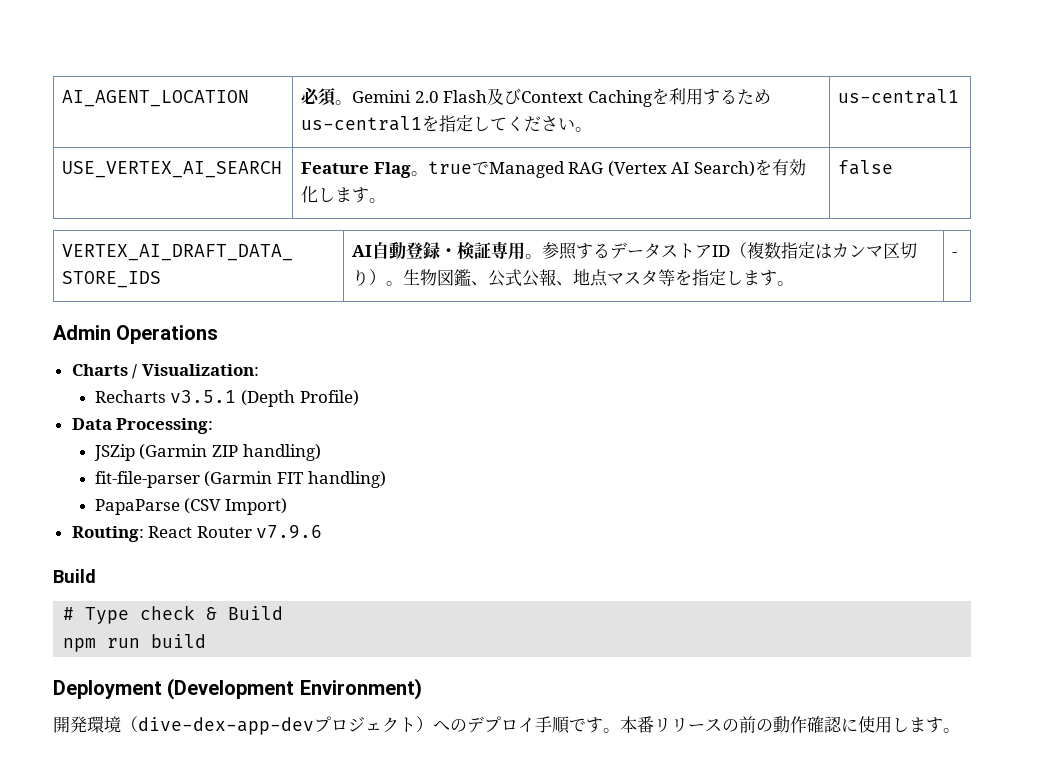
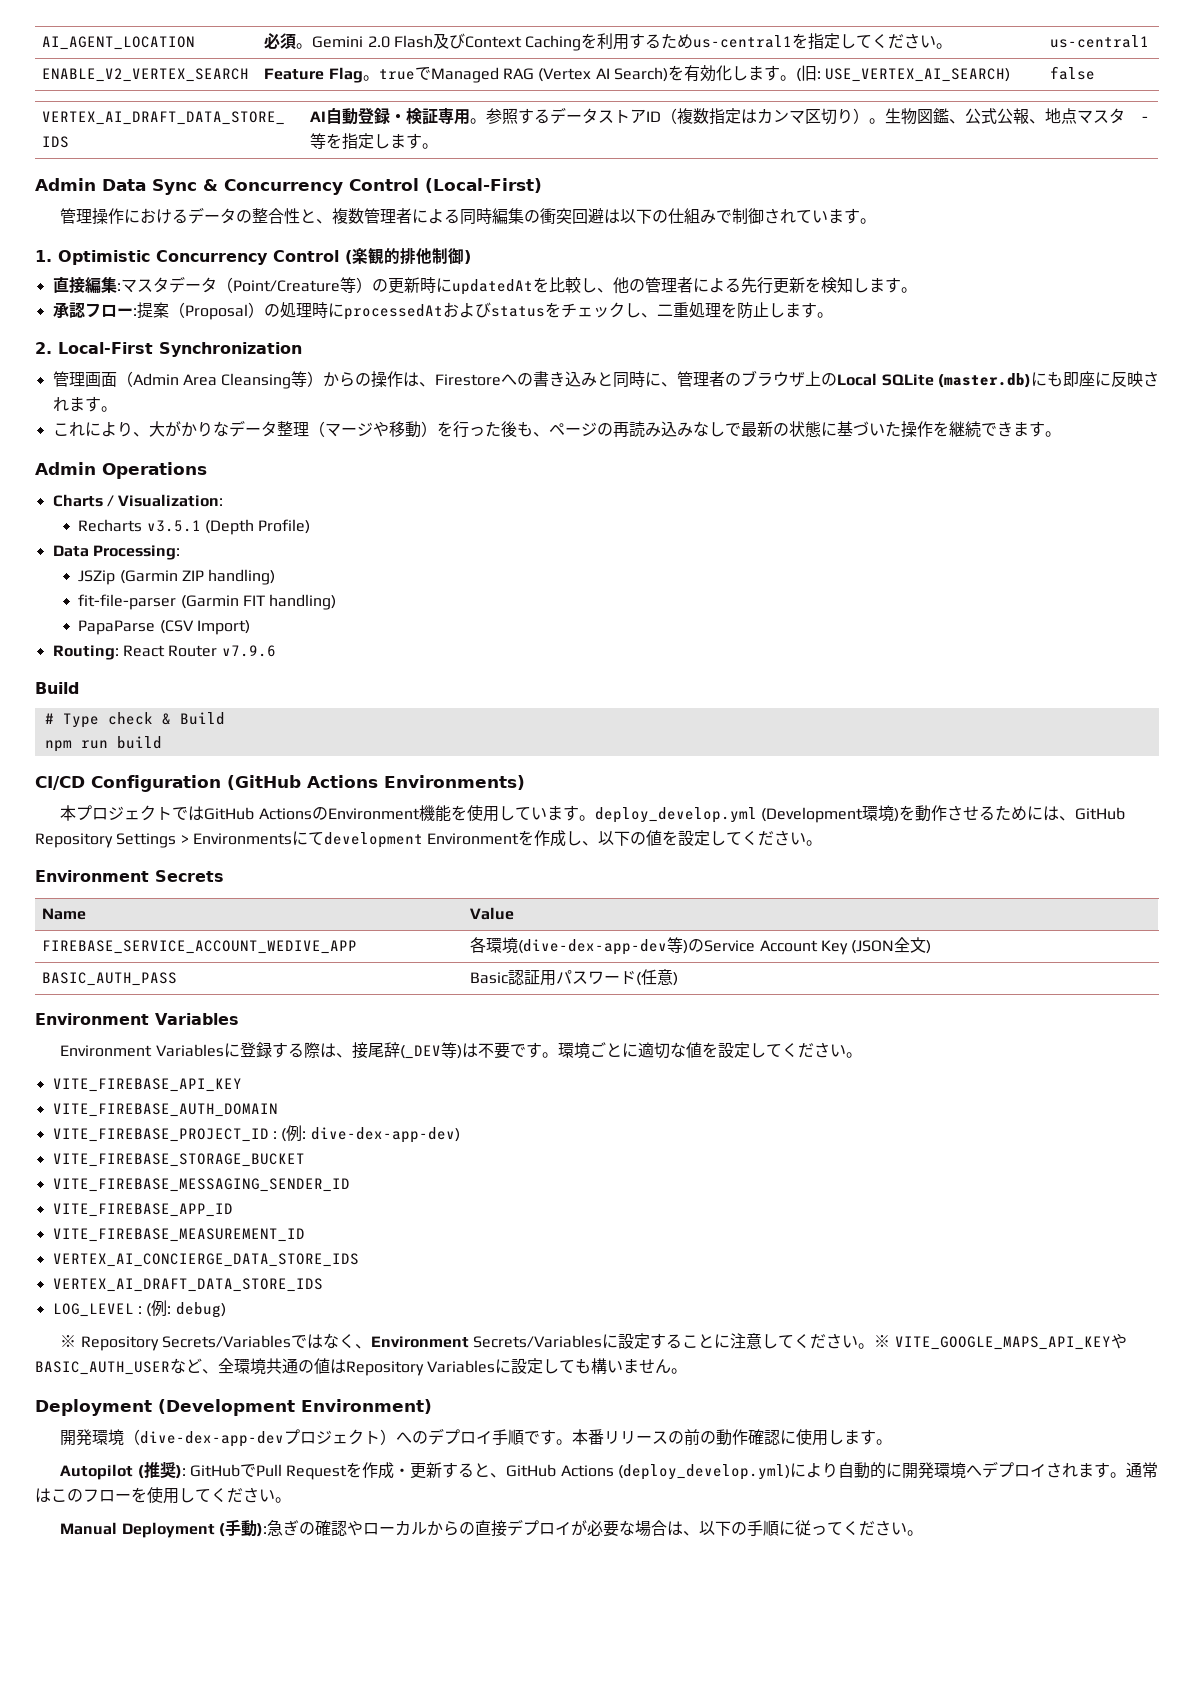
[62,161,283,178] USE_VERTEX_AI_SEARCH -> [42,68,250,82] ENABLE_V2_VERTEX_SEARCH
(387, 200) none -> [796,65,1011,82] (旧: USE_VERTEX_AI_SEARCH)
(958, 254) none -> [35,178,542,195] [60,207,877,225] [35,247,471,265] [52,276,917,295] [52,302,833,320] [35,342,302,357] [52,370,1159,389] [52,396,117,412] [52,420,1061,438] // Admin Data Sync & Concurrency Control (Local-First) // 管理操作におけるデータの整合性と、複数管理者による同時編集の衝突回避は以下の仕組みで制御されています。 // 1. Optimistic Concurrency Control (楽観的排他制御) // 直接編集:マスタデータ（Point/Creature等）の更新時にupdatedAtを比較し、他の管理者による先行更新を検知します。 // 承認フロー:提案（Proposal）の処理時にprocessedAtおよびstatusをチェックし、二重処理を防止します。 // 2. Local-First Synchronization // 管理画面（Admin Area Cleansing等）からの操作は、Firestoreへの書き込みと同時に、管理者のブラウザ上のLocal SQLite (master.db)にも即座に反映されます。 // これにより、大がかりなデータ整理（マージや移動）を行った後も、ページの再読み込みなしで最新の状態に基づいた操作を継続できます。
(207, 641) none -> [35,775,525,792] [60,805,1126,823] [35,830,823,848] [35,870,224,882] [42,908,87,920] [470,907,515,920] [42,940,358,954] [470,937,932,955] [42,972,178,986] [470,969,679,986] [35,1013,239,1025] [60,1042,862,1059] [52,1078,242,1092] [52,1103,278,1117] [52,1125,460,1143] [52,1153,305,1167] [52,1178,350,1192] [52,1203,233,1217] [52,1228,305,1242] [52,1253,359,1267] [52,1278,323,1292] [52,1300,226,1318] [60,1333,1127,1351] [35,1358,688,1376] // CI/CD Configuration (GitHub Actions Environments) // 本プロジェクトではGitHub ActionsのEnvironment機能を使用しています。deploy_develop.yml (Development環境)を動作させるためには、GitHub Repository Settings > Environmentsにてdevelopment Environmentを作成し、以下の値を設定してください。 // Environment Secrets // Name | Value // FIREBASE_SERVICE_ACCOUNT_WEDIVE_APP | 各環境(dive-dex-app-dev等)のService Account Key (JSON全文) // BASIC_AUTH_PASS | Basic認証用パスワード(任意) // Environment Variables // Environment Variablesに登録する際は、接尾辞(_DEV等)は不要です。環境ごとに適切な値を設定してください。 // VITE_FIREBASE_API_KEY // VITE_FIREBASE_AUTH_DOMAIN // VITE_FIREBASE_PROJECT_ID : (例: dive-dex-app-dev) // VITE_FIREBASE_STORAGE_BUCKET // VITE_FIREBASE_MESSAGING_SENDER_ID // VITE_FIREBASE_APP_ID // VITE_FIREBASE_MEASUREMENT_ID // VERTEX_AI_CONCIERGE_DATA_STORE_IDS // VERTEX_AI_DRAFT_DATA_STORE_IDS // LOG_LEVEL : (例: debug) // ※ Repository Secrets/Variablesではなく、Environment Secrets/Variablesに設定することに注意してください。※ VITE_GOOGLE_MAPS_API_KEYやBASIC_AUTH_USERなど、全環境共通の値はRepository Variablesに設定しても構いません。
(960, 730) none -> [60,1461,1159,1480] [35,1487,291,1504] [60,1519,924,1538] // Autopilot (推奨): GitHubでPull Requestを作成・更新すると、GitHub Actions (deploy_develop.yml)により自動的に開発環境へデプロイされます。通常はこのフローを使用してください。 // Manual Deployment (手動):急ぎの確認やローカルからの直接デプロイが必要な場合は、以下の手順に従ってください。

